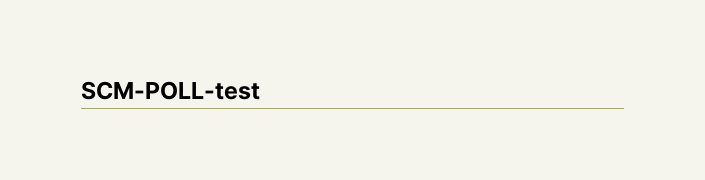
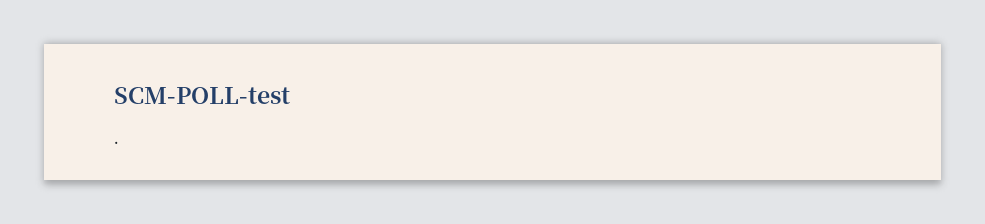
(260, 90) none -> [114,141,118,144] // .

